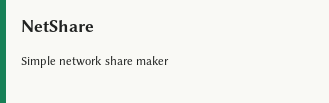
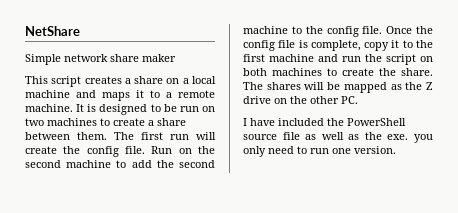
(170, 60) none -> [25,76,216,87] [25,90,215,101] [25,104,215,115] [25,118,186,126] [25,132,216,140] [25,146,215,157] [25,160,215,168] [243,26,433,37] [243,40,433,51] [243,54,433,65] [243,68,433,76] [243,82,433,93] [243,96,358,104] [243,118,406,126] [243,132,433,143] [243,146,396,157] // This script creates a share on a local machine and maps it to a remote machine. It is designed to be run on two machines to create a share between them. The first run will create the config file. Run on the second machine to add the second machine to the config file. Once the config file is complete, copy it to the first machine and run the script on both machines to create the share. The shares will be mapped as the Z drive on the other PC. // I have included the PowerShell source file as well as the exe. you only need to run one version.

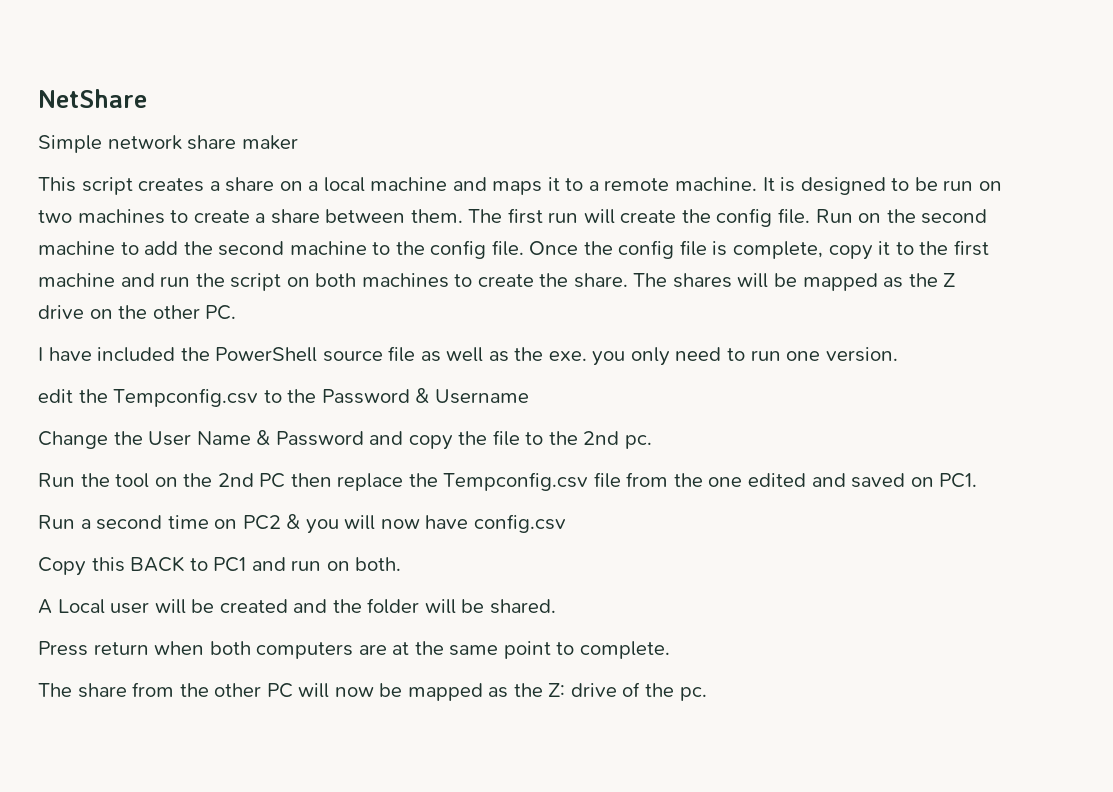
(396, 150) none -> [38,388,529,407] [38,430,652,450] [38,472,978,491] [38,514,566,534] [38,556,402,576] [38,598,556,614] [38,641,670,659] [38,682,707,701] // edit the Tempconfig.csv to the Password & Username // Change the User Name & Password and copy the file to the 2nd pc. // Run the tool on the 2nd PC then replace the Tempconfig.csv file from the one edited and saved on PC1. // Run a second time on PC2 & you will now have config.csv // Copy this BACK to PC1 and run on both. // A Local user will be created and the folder will be shared. // Press return when both computers are at the same point to complete. // The share from the other PC will now be mapped as the Z: drive of the pc.

